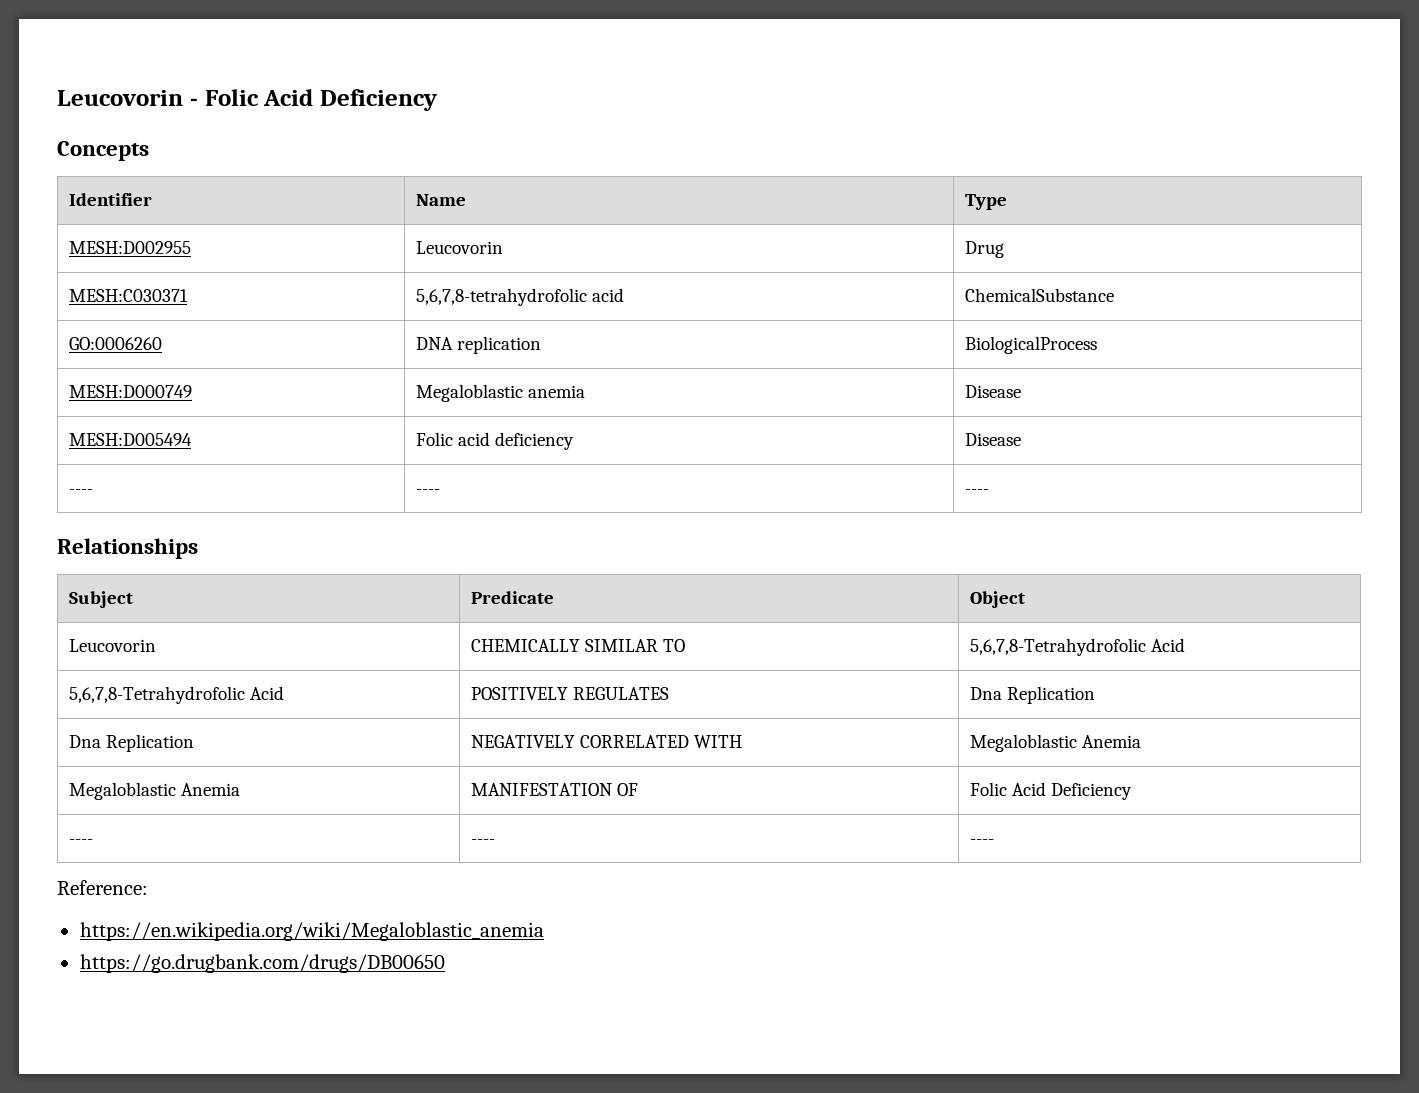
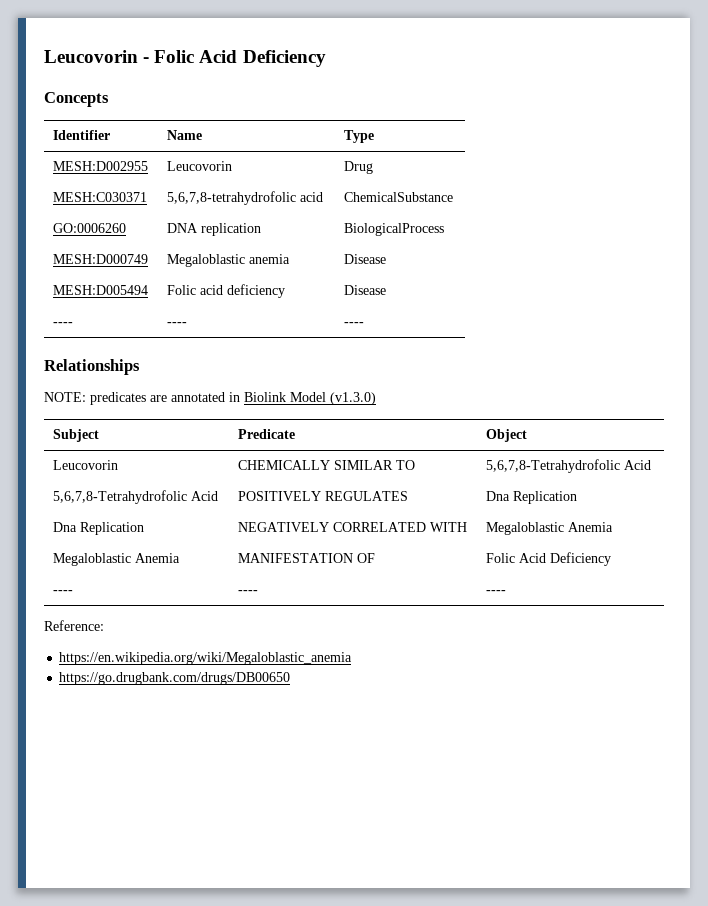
(198, 548) none -> [44,392,376,405] // NOTE: predicates are annotated in Biolink Model (v1.3.0)

